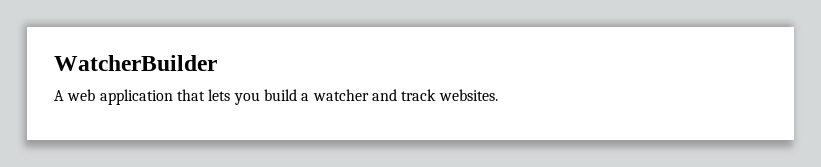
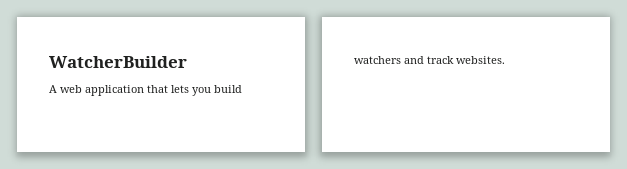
[301,89,369,101] a watcher -> [354,56,401,64] watchers

